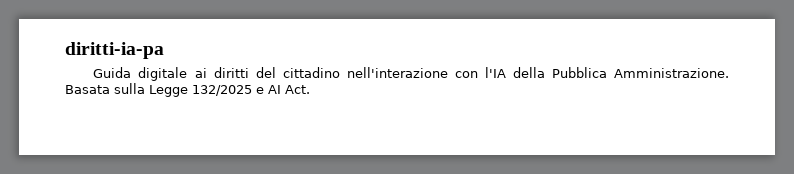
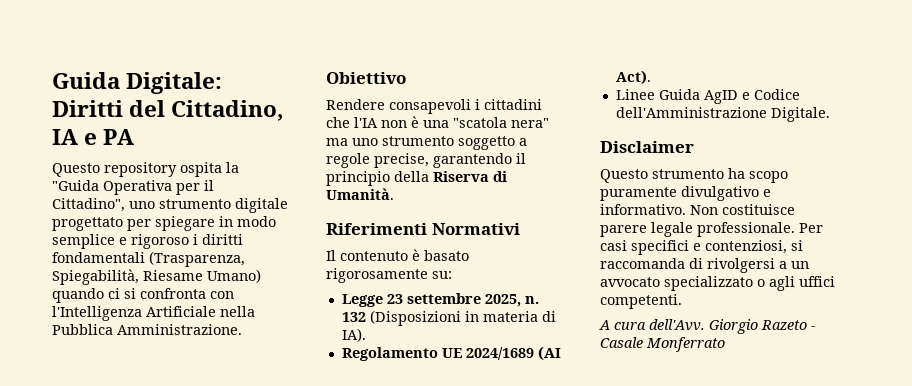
[65,42,164,59] [93,67,729,81] [65,83,310,97] diritti-ia-pa // Guida digitale ai diritti del cittadino nell'interazione con l'IA della Pubblica Amministrazione. Basata sulla Legge 132/2025 e AI Act. -> [52,72,223,94] [52,100,285,121] [52,129,135,145] [52,162,239,177] [52,180,214,195] [52,198,288,213] [52,216,276,231] [52,234,243,249] [52,251,245,267] [52,269,261,285] [52,288,234,303] [52,306,255,321] [52,324,242,335] [326,72,406,84] [326,99,542,114] [326,116,549,128] [326,136,527,150] [326,153,526,168] [326,171,507,186] [326,188,394,200] [326,223,520,235] [326,249,469,261] [326,268,452,283] [341,293,539,307] [341,310,556,326] [341,328,366,342] [341,346,561,361] [615,70,651,85] [615,89,800,104] [615,107,830,122] [600,141,694,153] [600,168,788,183] [600,186,771,201] [600,204,795,215] [600,222,823,237] [600,240,803,255] [600,258,809,273] [600,276,835,291] [600,294,682,309] [599,319,816,334] [600,337,725,352] Guida Digitale: Diritti del Cittadino, IA e PA // Questo repository ospita la "Guida Operativa per il Cittadino", uno strumento digitale progettato per spiegare in modo semplice e rigoroso i diritti fondamentali (Trasparenza, Spiegabilità, Riesame Umano) quando ci si confronta con l'Intelligenza Artificiale nella Pubblica Amministrazione. // Obiettivo // Rendere consapevoli i cittadini che l'IA non è una "scatola nera" ma uno strumento soggetto a regole precise, garantendo il principio della Riserva di Umanità. // Riferimenti Normativi // Il contenuto è basato rigorosamente su: // Legge 23 settembre 2025, n. 132 (Disposizioni in materia di IA). // Regolamento UE 2024/1689 (AI Act). // Linee Guida AgID e Codice dell'Amministrazione Digitale. // Disclaimer // Questo strumento ha scopo puramente divulgativo e informativo. Non costituisce parere legale professionale. Per casi specifici e contenziosi, si raccomanda di rivolgersi a un avvocato specializzato o agli uffici competenti. // A cura dell'Avv. Giorgio Razeto - Casale Monferrato

